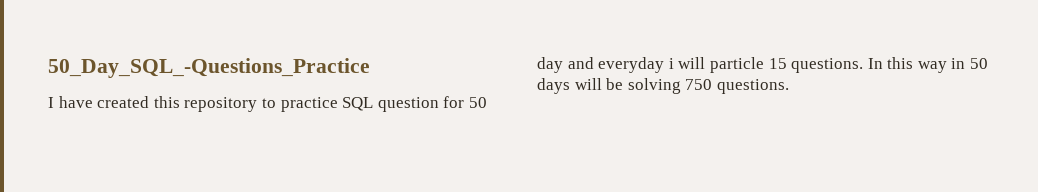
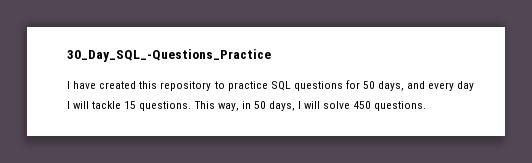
[48,58,370,78] 50_Day_SQL_-Questions_Practice -> [67,49,271,62] 30_Day_SQL_-Questions_Practice
[377,97,439,112] question -> [293,81,343,91] questions
[537,57,989,73] [537,78,713,94] day and everyday i will particle 15 questions. In this way in 50 days will be solving 750 -> [378,81,475,91] [67,101,372,111] days, and every day I will tackle 15 questions. This way, in 50 days, I will solve 450

